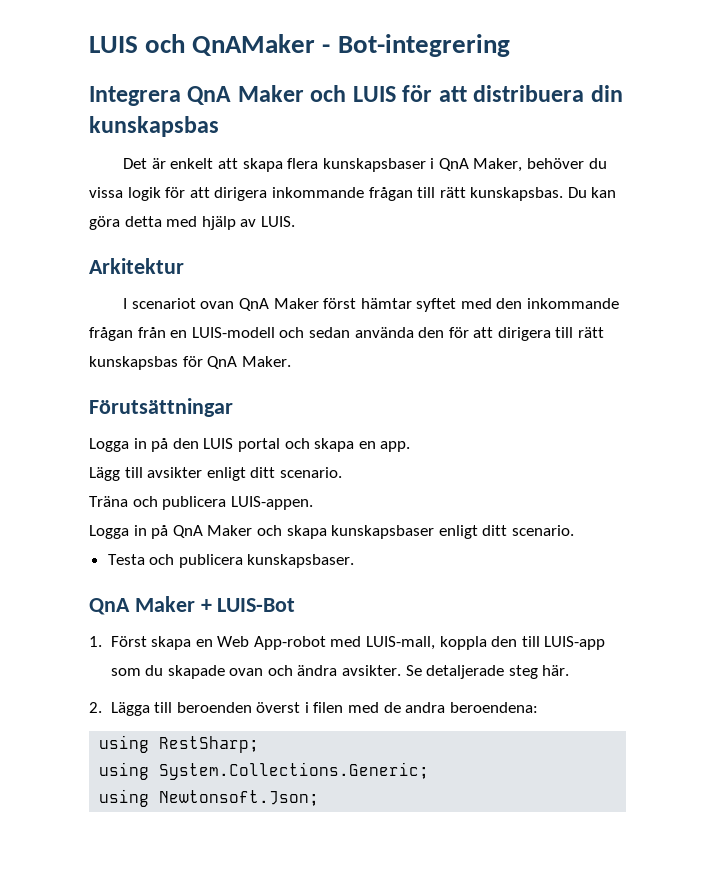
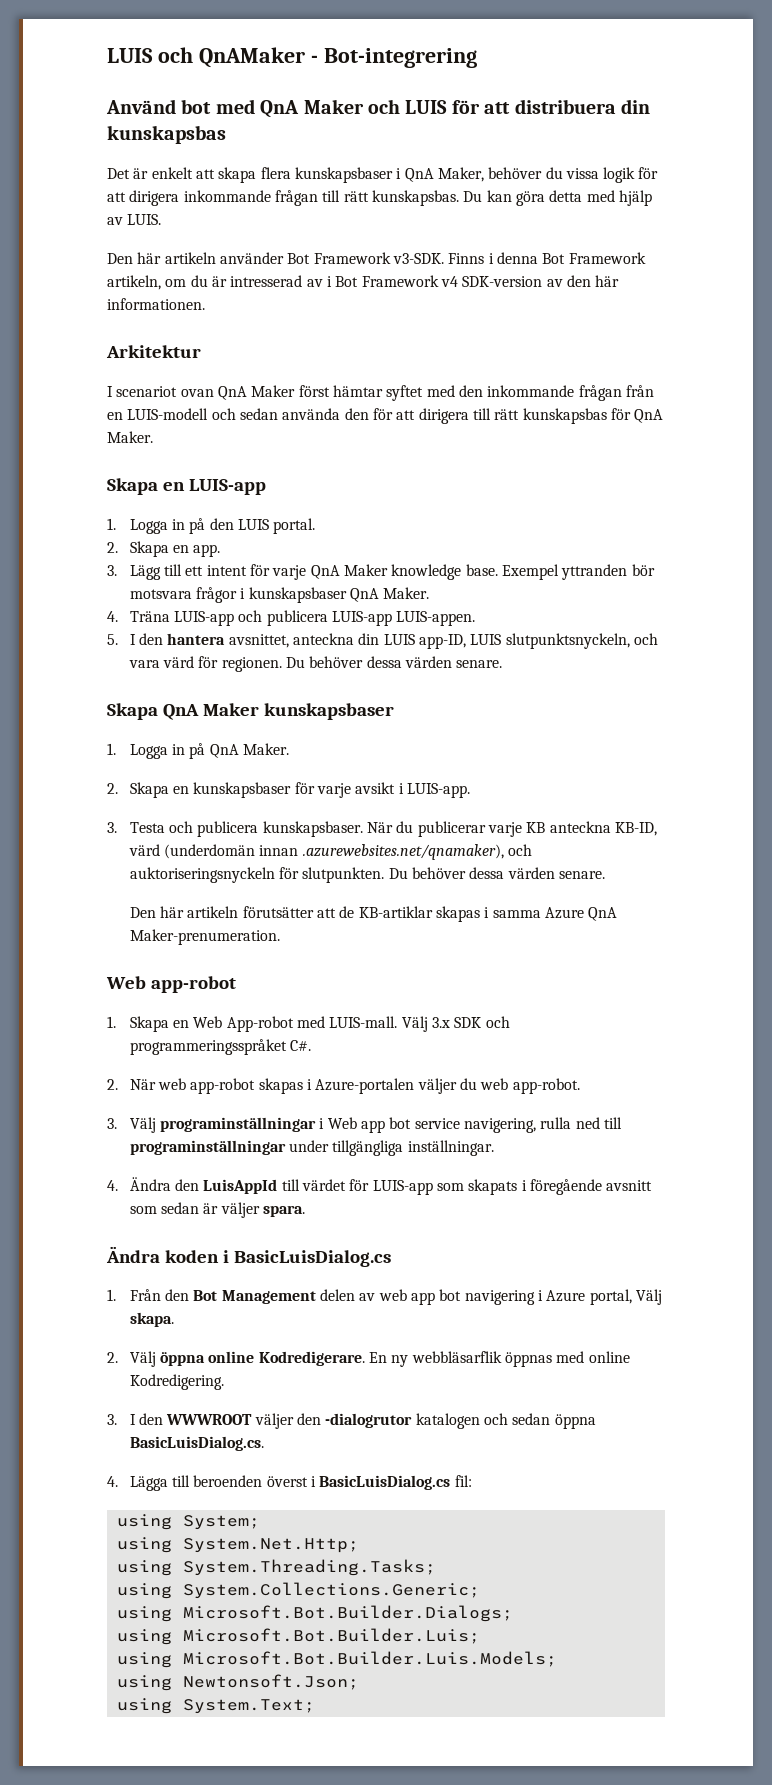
[89,86,181,106] Integrera -> [106,99,255,114] Använd bot med
(295, 221) none -> [107,252,646,264] [107,275,620,290] [107,298,205,310] // Den här artikeln använder Bot Framework v3-SDK. Finns i denna Bot Framework artikeln, om du är intresserad av i Bot Framework v4 SDK-version av den här informationen.
[89,398,233,417] Förutsättningar // -> [107,478,266,495] [107,518,116,530] Skapa en LUIS-app // 1.
[237,438,355,452] portal och skapa -> [273,518,316,534] [107,541,169,557] portal. // 2. Skapa
(411, 446) none -> [107,565,117,576] 3.
[147,467,342,481] [89,496,227,510] avsikter enligt ditt scenario. // Träna och publicera -> [185,564,655,580] [129,587,430,603] [107,610,393,626] ett intent för varje QnA Maker knowledge base. Exempel yttranden bör motsvara frågor i kunskapsbaser QnA Maker. // 4. Träna LUIS-app och publicera LUIS-app
[89,525,574,539] [107,554,355,568] [89,596,296,615] [89,636,192,650] Logga in på QnA Maker och skapa kunskapsbaser enligt ditt scenario. // Testa och publicera kunskapsbaser. // QnA Maker + LUIS-Bot // 1. Först skapa -> [107,633,658,649] [128,656,503,672] [107,703,394,720] [107,743,290,759] [107,782,470,798] [107,821,657,837] [128,844,533,860] [129,867,605,883] [129,906,618,922] [129,929,280,945] [106,976,236,993] [107,1016,169,1032] 5. I den hantera avsnittet, anteckna din LUIS app-ID, LUIS slutpunktsnyckeln, och vara värd för regionen. Du behöver dessa värden senare. // Skapa QnA Maker kunskapsbaser // 1. Logga in på QnA Maker. // 2. Skapa en kunskapsbaser för varje avsikt i LUIS-app. // 3. Testa och publicera kunskapsbaser. När du publicerar varje KB anteckna KB-ID, värd (underdomän innan .azurewebsites.net/qnamaker), och auktoriseringsnyckeln för slutpunkten. Du behöver dessa värden senare. // Den här artikeln förutsätter att de KB-artiklar skapas i samma Azure QnA Maker-prenumeration. // Web app-robot // 1. Skapa
[366,636,606,650] [110,665,570,679] [89,702,102,713] LUIS-mall, koppla den till LUIS-app som du skapade ovan och ändra avsikter. Se detaljerade steg här. // 2. -> [329,1016,510,1032] [129,1039,312,1055] [107,1078,580,1094] [107,1117,622,1133] [129,1140,494,1156] [107,1177,653,1195] [129,1202,306,1218] [106,1246,391,1267] [107,1289,662,1305] [129,1312,174,1327] [107,1351,630,1367] [129,1374,224,1390] [107,1413,596,1429] [129,1436,264,1451] [107,1476,118,1487] LUIS-mall. Välj 3.x SDK och programmeringsspråket C#. // 2. När web app-robot skapas i Azure-portalen väljer du web app-robot. // 3. Välj programinställningar i Web app bot service navigering, rulla ned till programinställningar under tillgängliga inställningar. // 4. Ändra den LuisAppId till värdet för LUIS-app som skapats i föregående avsnitt som sedan är väljer spara. // Ändra koden i BasicLuisDialog.cs // 1. Från den Bot Management delen av web app bot navigering i Azure portal, Välj skapa. // 2. Välj öppna online Kodredigerare. En ny webbläsarflik öppnas med online Kodredigering. // 3. I den WWWROOT väljer den -dialogrutor katalogen och sedan öppna BasicLuisDialog.cs. // 4.
[313,702,538,713] [99,735,260,753] [99,762,430,780] filen med de andra beroendena: // using RestSharp; // using System.Collections.Generic; -> [319,1475,472,1490] [116,1514,260,1530] [116,1537,359,1553] [116,1559,436,1576] [116,1582,480,1599] [116,1605,513,1622] [116,1628,480,1645] [116,1651,557,1668] BasicLuisDialog.cs fil: // using System; // using System.Net.Http; // using System.Threading.Tasks; // using System.Collections.Generic; // using Microsoft.Bot.Builder.Dialogs; // using Microsoft.Bot.Builder.Luis; // using Microsoft.Bot.Builder.Luis.Models;
(320, 798) none -> [116,1698,315,1714] // using System.Text;

